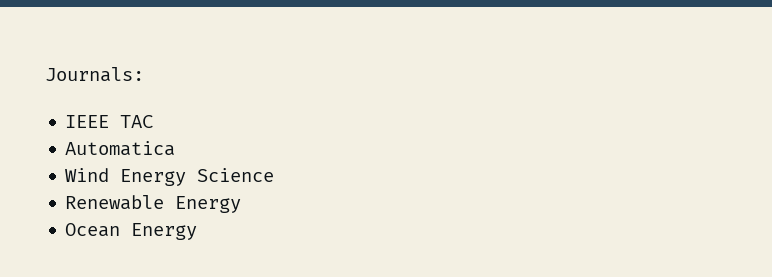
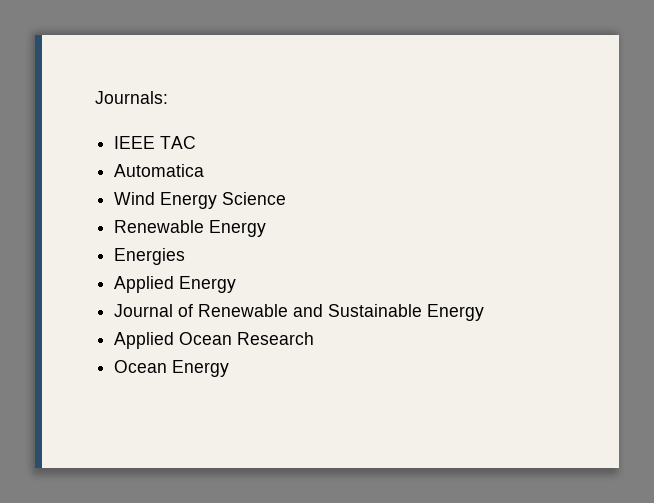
(242, 204) none -> [114,248,186,265] [114,276,237,293] [114,304,485,321] [114,332,315,349] // Energies // Applied Energy // Journal of Renewable and Sustainable Energy // Applied Ocean Research

